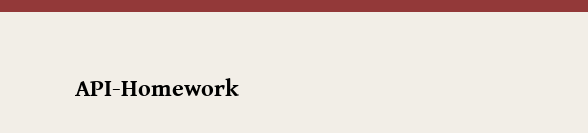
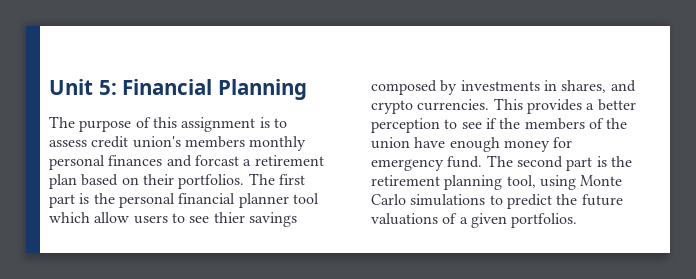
[75,78,239,96] API-Homework -> [49,79,307,100] [49,116,287,132] [49,136,307,151] [49,155,324,170] [49,173,305,189] [49,193,319,208] [49,212,297,227] [371,80,636,95] [371,98,636,114] [371,118,628,133] [371,137,573,152] [371,155,632,171] [371,175,623,190] [371,194,623,209] [371,213,578,228] Unit 5: Financial Planning // The purpose of this assignment is to assess credit union's members monthly personal finances and forcast a retirement plan based on their portfolios. The first part is the personal financial planner tool which allow users to see thier savings composed by investments in shares, and crypto currencies. This provides a better perception to see if the members of the union have enough money for emergency fund. The second part is the retirement planning tool, using Monte Carlo simulations to predict the future valuations of a given portfolios.

